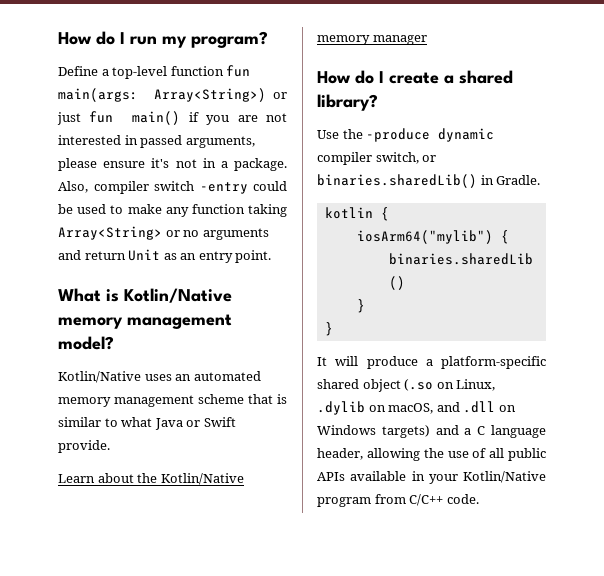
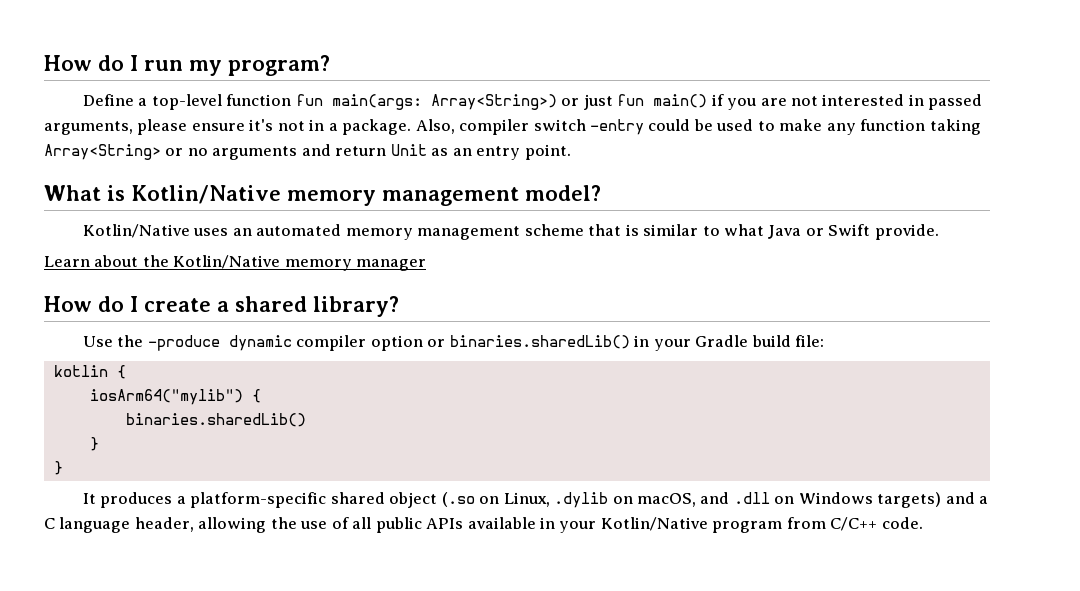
[375,152,419,164] switch, -> [370,335,423,351] option
[496,175,541,185] Gradle. -> [653,335,825,351] your Gradle build file:
[335,356,418,369] will produce -> [100,492,173,508] produces

